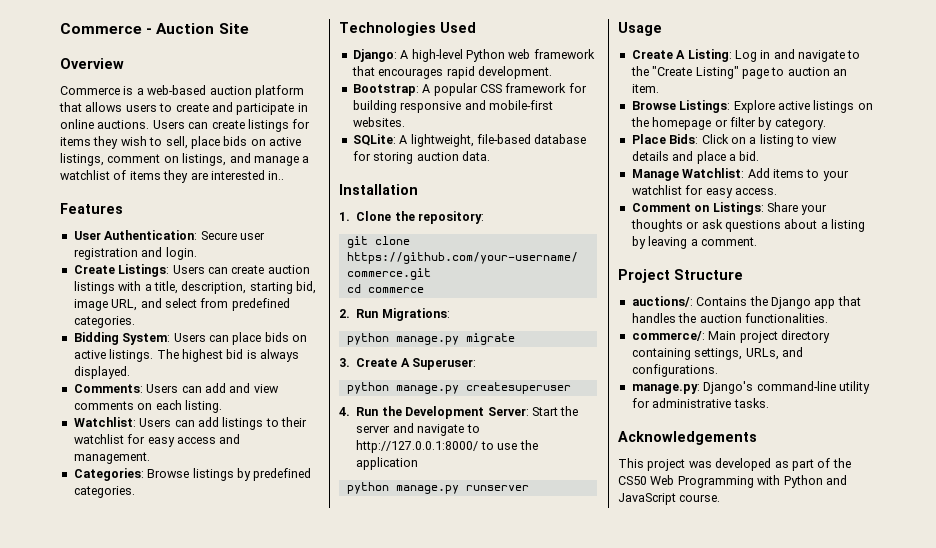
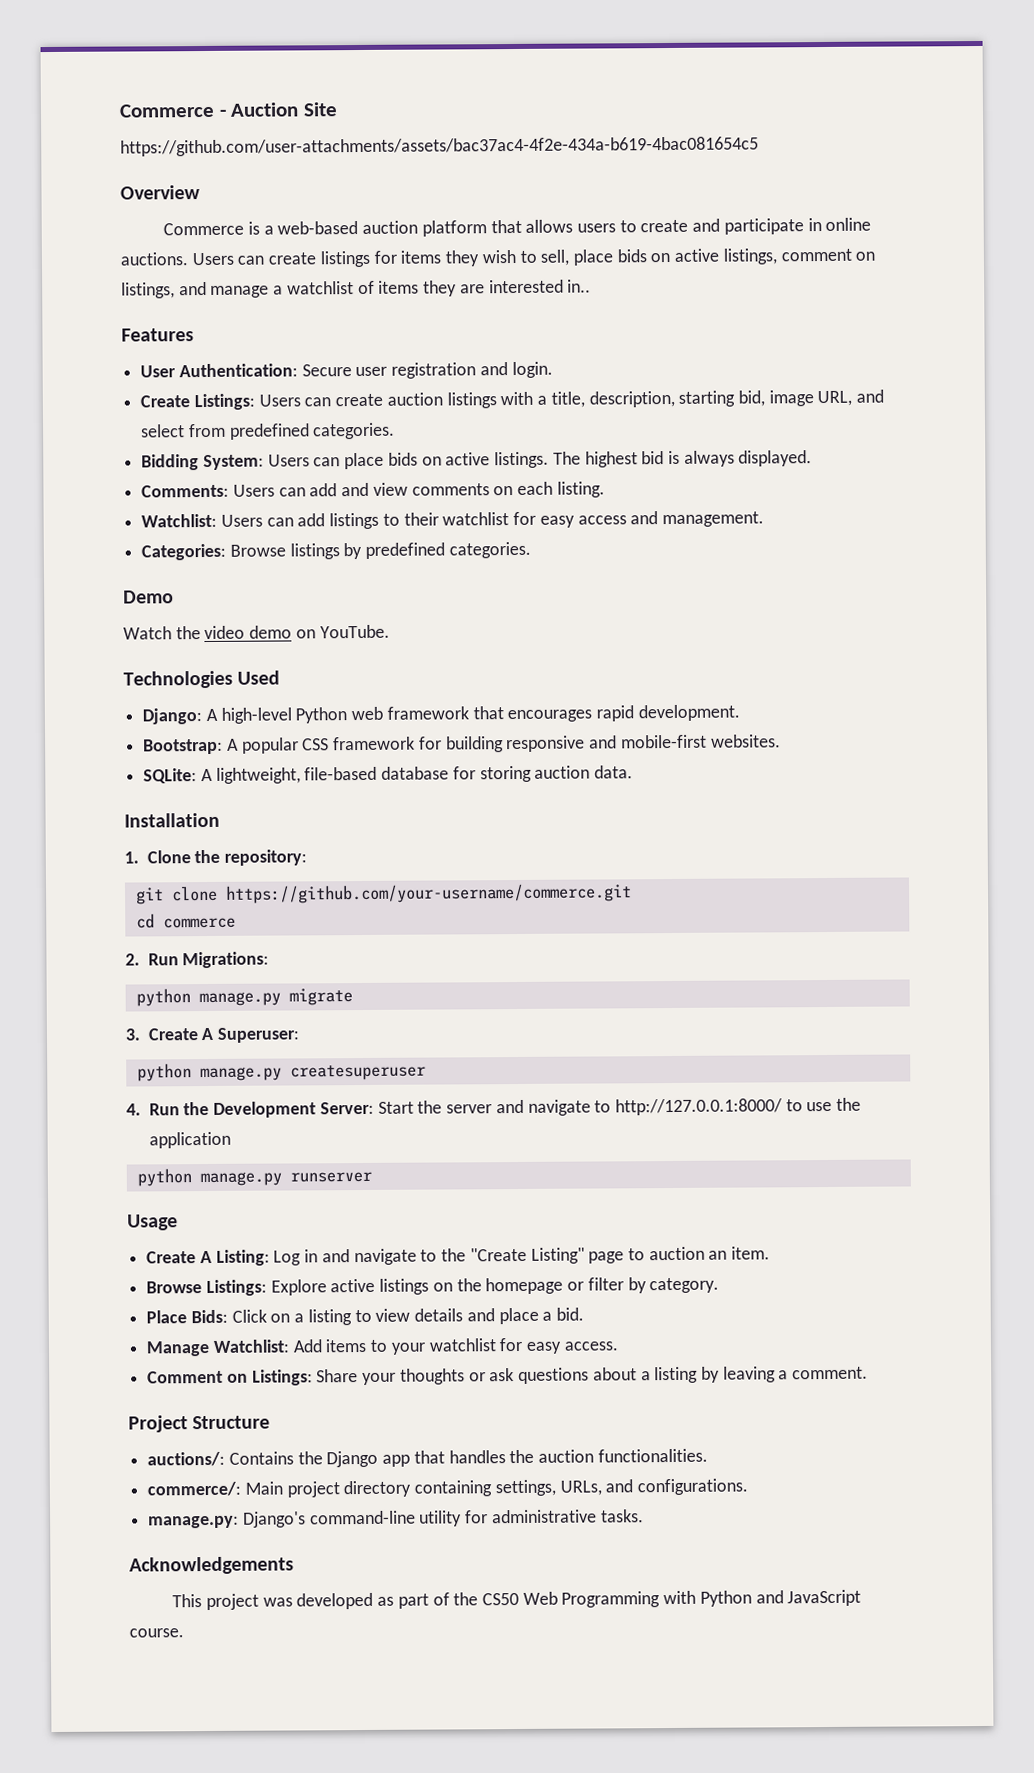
(249, 28) none -> [120,136,759,157] // https://github.com/user-attachments/assets/bac37ac4-4f2e-434a-b619-4bac081654c5
(135, 492) none -> [123,590,174,604] [123,624,390,640] // Demo // Watch the video demo on YouTube.

